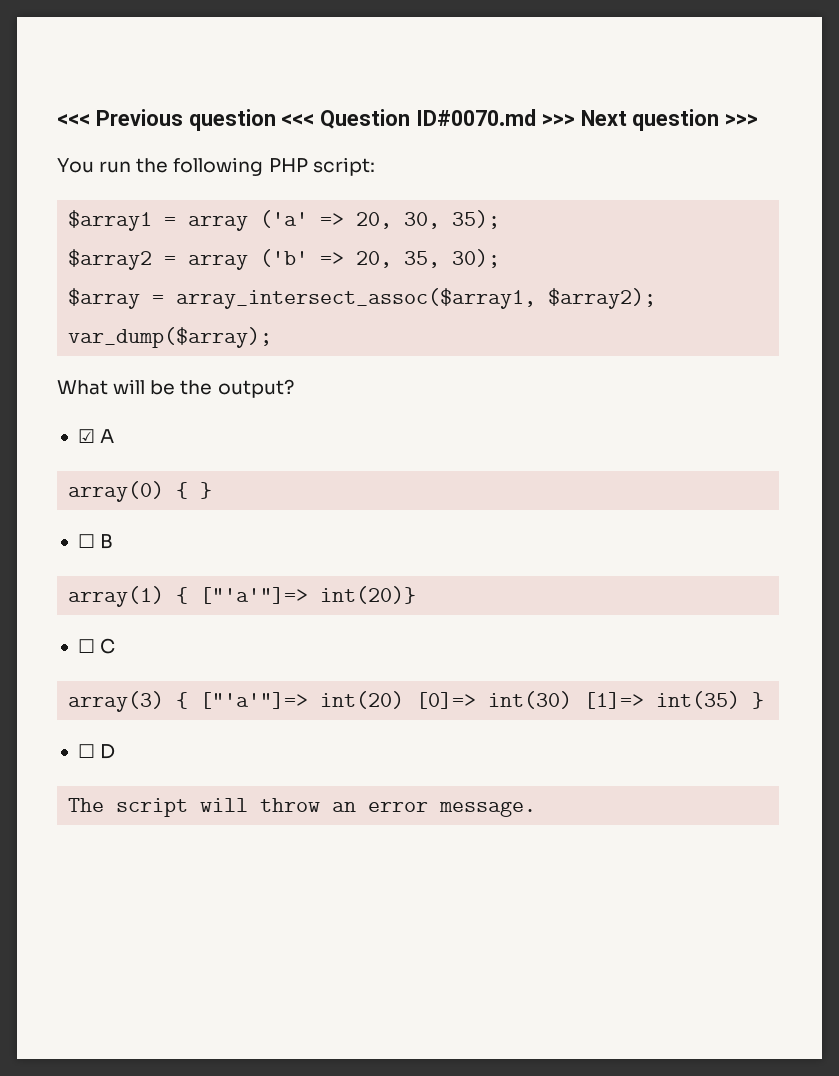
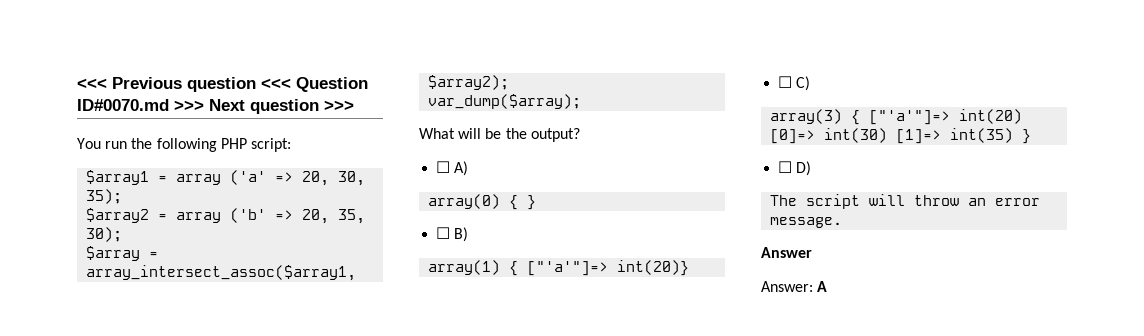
[77,429,115,443] ☑ A -> [436,161,469,176] ☐ A)
[100,534,114,549] B -> [454,227,469,242] B)
[100,638,116,654] C -> [796,76,811,91] C)
[100,744,116,759] D -> [796,161,812,176] D)
(537, 809) none -> [761,247,812,258] [761,281,828,292] // Answer // Answer: A

